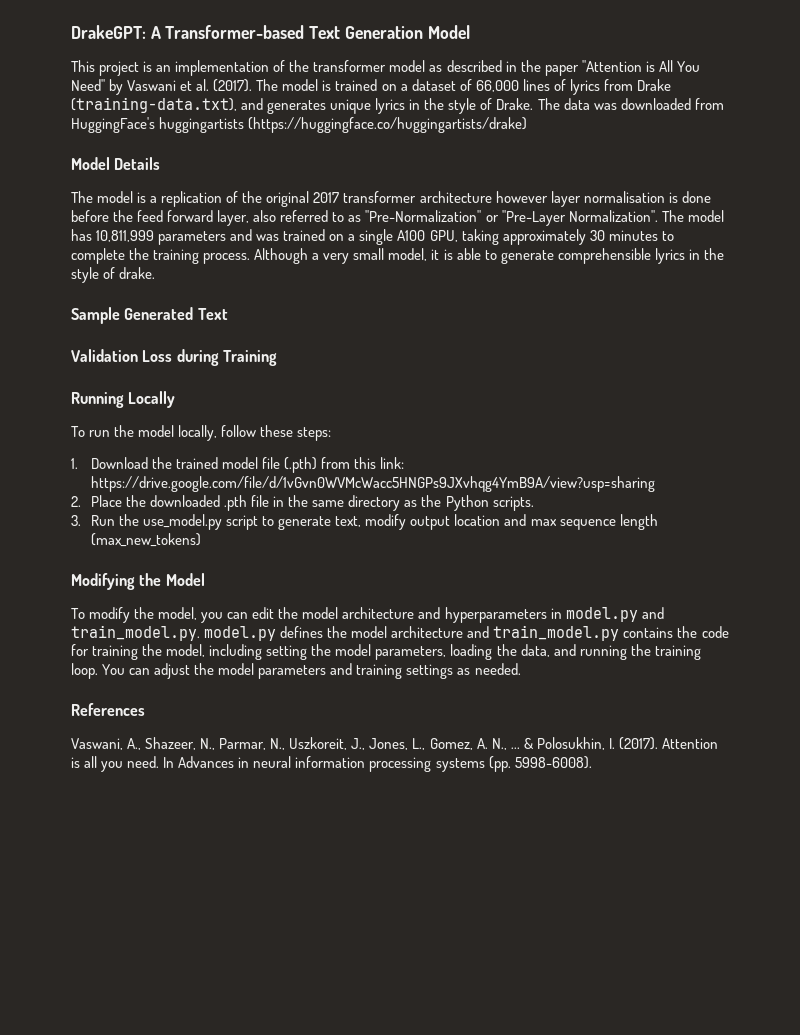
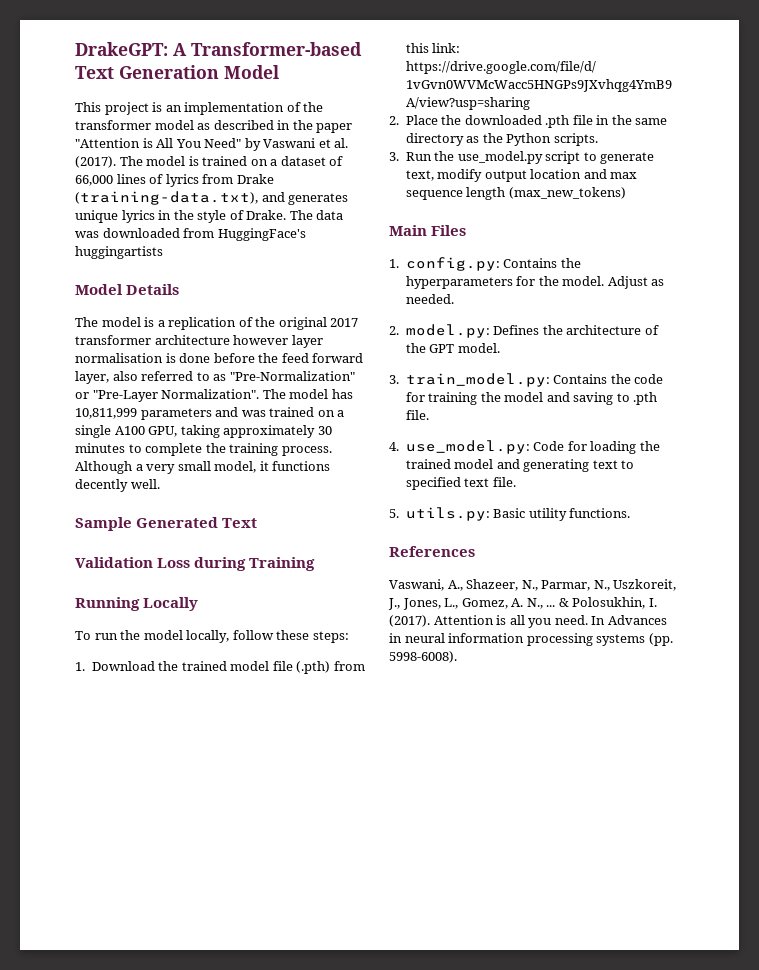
[248,117,528,133] (https://huggingface.co/huggingartists/drake) -> (163, 252) none
[443,248,724,264] [71,267,156,283] is able to generate comprehensible lyrics in the style of drake. -> [272,461,331,471] [75,479,160,492] functions decently well.
[71,573,205,590] [71,607,664,623] [71,625,674,641] Modifying the Model // To modify the model, you can edit the model architecture and hyperparameters in model.py and train_model.py. model.py defines the model architecture and train_model.py contains -> [389,225,467,236] [389,257,581,271] [405,276,665,289] [405,294,454,304] [389,324,659,338] [405,343,500,353] [389,373,608,387] Main Files // 1. config.py: Contains the hyperparameters for the model. Adjust as needed. // 2. model.py: Defines the architecture of the GPT model. // 3. train_model.py: Contains
[166,644,701,660] [71,663,521,679] model, including setting the model parameters, loading the data, and running the training loop. You can adjust the model parameters and training settings as needed. -> [504,392,658,405] [405,410,429,420] [389,440,660,454] [405,459,635,472] [405,477,516,490] [389,507,631,521] model and saving to .pth file. // 4. use_model.py: Code for loading the trained model and generating text to specified text file. // 5. utils.py: Basic utility functions.

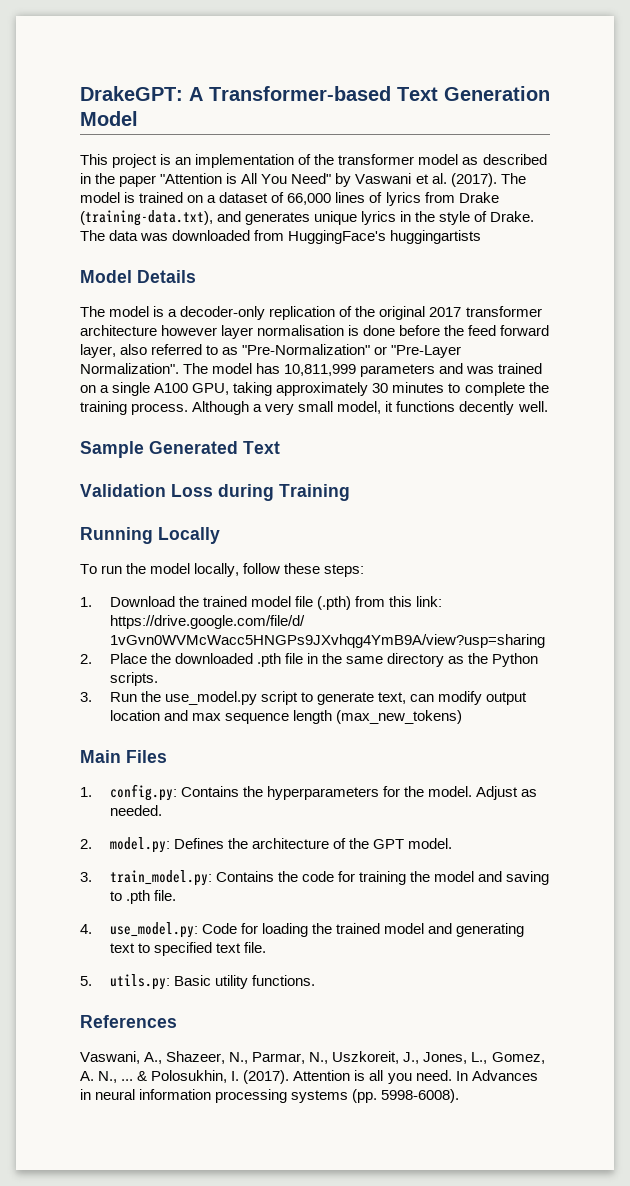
(165, 323) none -> [180,306,266,320] decoder-only
(434, 175) none -> [409,694,434,702] can

